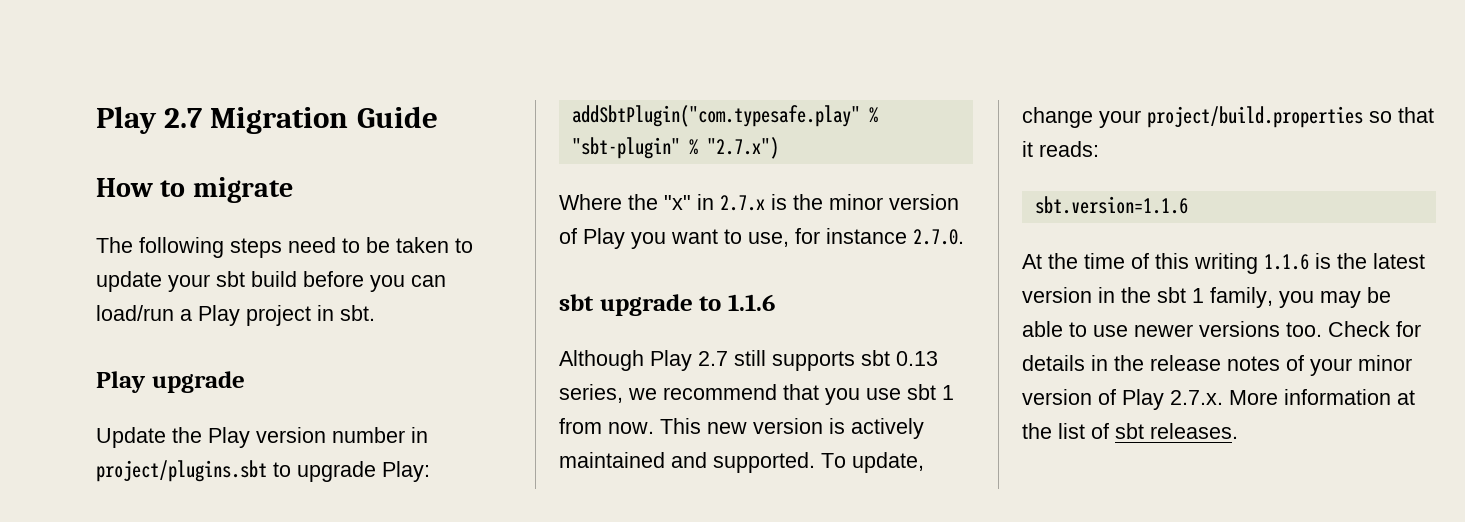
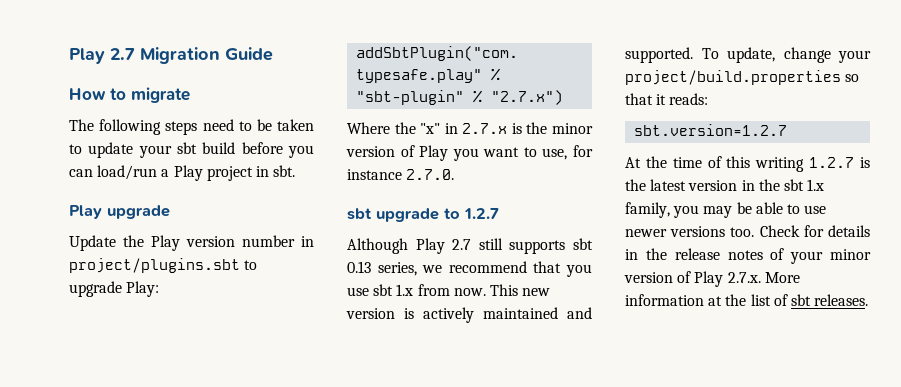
[727,294,775,311] 1.1.6 -> [464,208,499,219] 1.2.7
[942,385,954,400] 1 -> [396,284,414,296] 1.x
[1034,196,1188,214] sbt.version=1.1.6 -> [634,124,788,136] sbt.version=1.2.7
[1264,254,1309,270] 1.1.6 -> [809,157,855,168] 1.2.7
[1192,288,1204,303] 1 -> [807,179,825,191] 1.x

